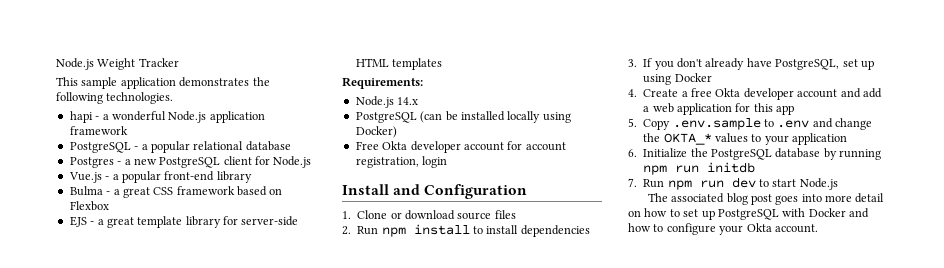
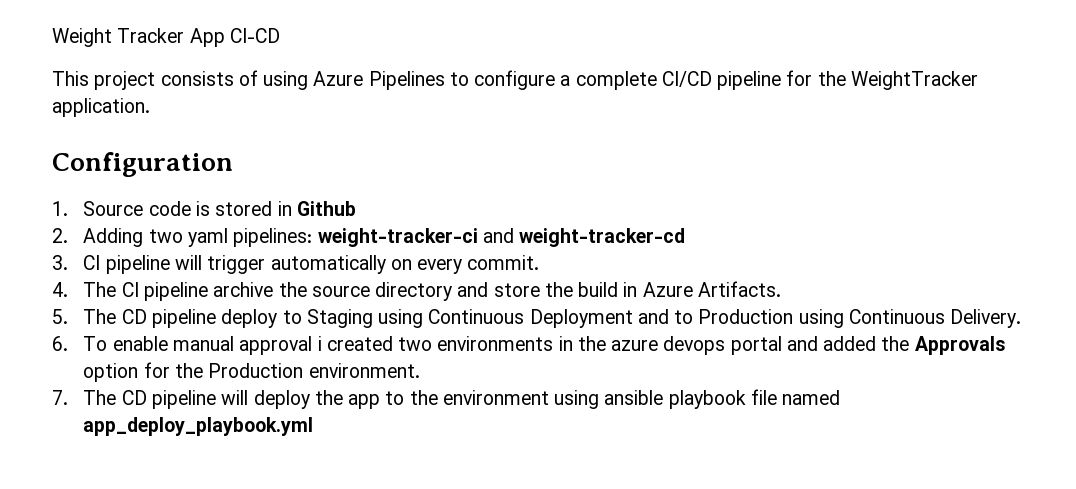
[56,58,94,70] Node.js -> (52, 37) none
(179, 62) none -> [189,28,280,47] App CI-CD
[81,77,270,89] [56,92,174,104] [69,111,265,123] [69,126,128,135] [69,141,291,153] [69,156,312,168] [68,171,252,183] [69,186,283,198] [69,201,109,211] [69,216,299,228] [355,58,443,70] [342,77,423,89] [355,96,419,108] [355,111,571,123] [355,126,397,138] [355,141,566,153] [355,156,448,168] [342,184,528,199] [342,210,516,220] [342,224,590,237] [628,58,874,70] [643,73,712,85] [628,88,882,100] [643,103,795,115] [628,118,873,130] [643,133,848,145] [628,148,882,160] [643,162,756,175] [628,177,838,190] [647,193,885,205] [628,208,869,220] [628,223,818,235] sample application demonstrates the following technologies. // hapi - a wonderful Node.js application framework // PostgreSQL - a popular relational database // Postgres - a new PostgreSQL client for Node.js // Vue.js - a popular front-end library // Bulma - a great CSS framework based on Flexbox // EJS - a great template library for server-side HTML templates // Requirements: // Node.js 14.x // PostgreSQL (can be installed locally using Docker) // Free Okta developer account for account registration, login // Install and Configuration // 1. Clone or download source files // 2. Run npm install to install dependencies // 3. If you don't already have PostgreSQL, set up using Docker // 4. Create a free Okta developer account and add a web application for this app // 5. Copy .env.sample to .env and change the OKTA_* values to your application // 6. Initialize the PostgreSQL database by running npm run initdb // 7. Run npm run dev to start Node.js // The associated blog post goes into more detail on how to set up PostgreSQL with Docker and how to configure your Okta account. -> [94,70,978,90] [52,98,150,117] [52,152,233,177] [52,201,356,216] [52,228,686,247] [52,255,540,274] [52,281,781,301] [52,309,1022,328] [52,336,1005,355] [83,362,420,382] [52,389,841,409] [83,417,314,436] project consists of using Azure Pipelines to configure a complete CI/CD pipeline for the WeightTracker application. // Configuration // 1. Source code is stored in Github // 2. Adding two yaml pipelines: weight-tracker-ci and weight-tracker-cd // 3. CI pipeline will trigger automatically on every commit. // 4. The CI pipeline archive the source directory and store the build in Azure Artifacts. // 5. The CD pipeline deploy to Staging using Continuous Deployment and to Production using Continuous Delivery. // 6. To enable manual approval i created two environments in the azure devops portal and added the Approvals option for the Production environment. // 7. The CD pipeline will deploy the app to the environment using ansible playbook file named app_deploy_playbook.yml

